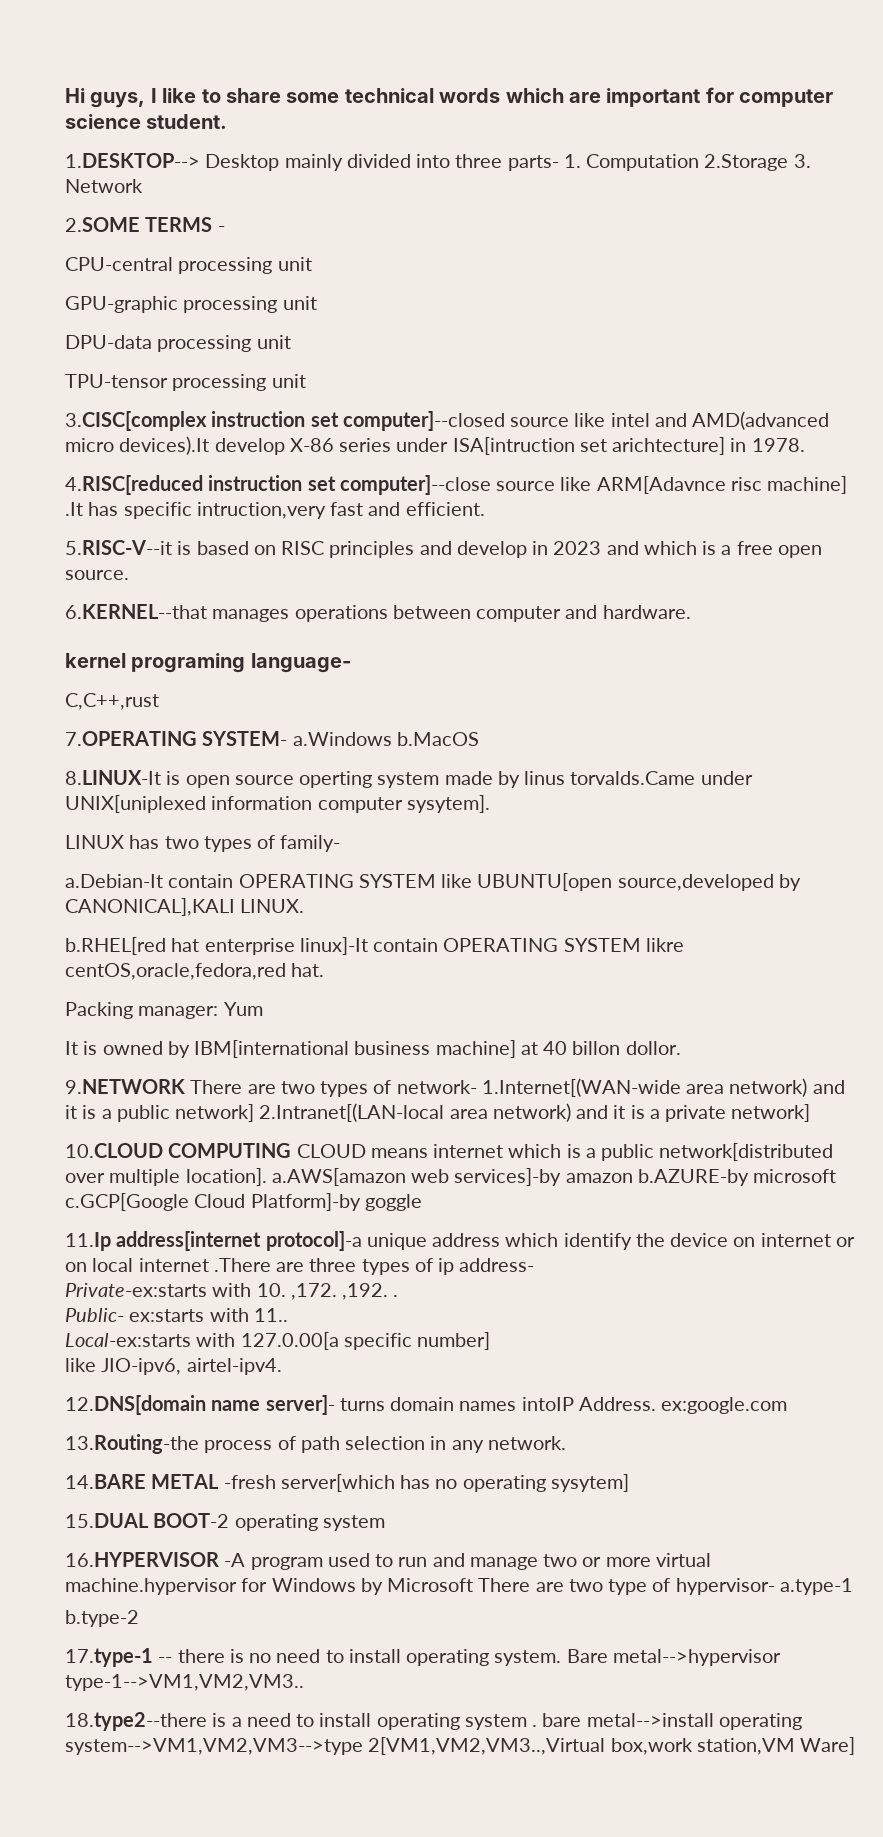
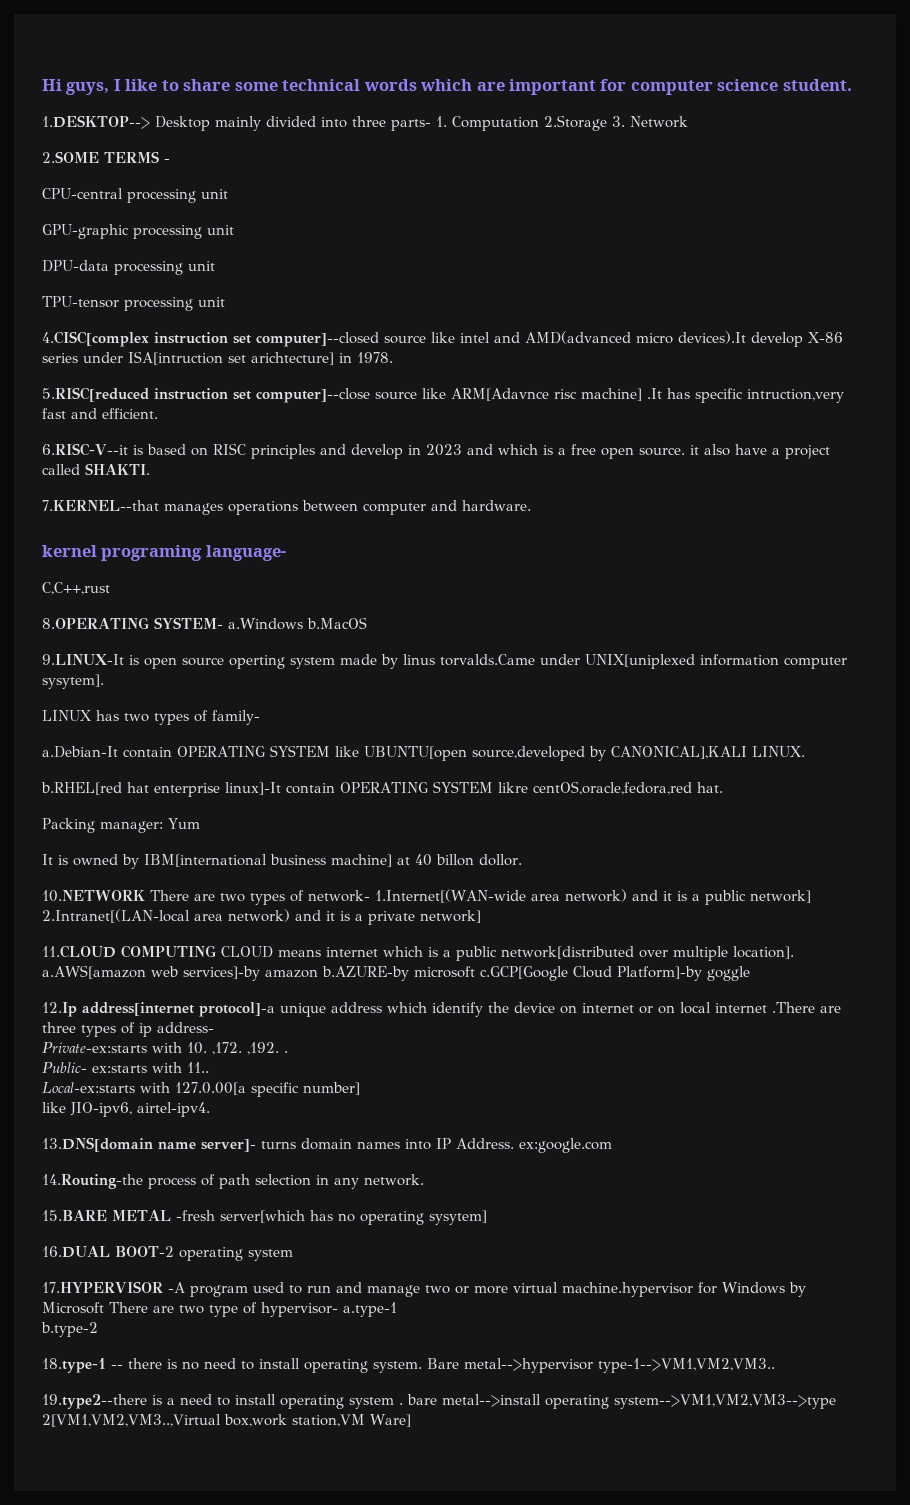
[65,411,207,431] 3.CISC[complex -> [42,331,149,347] 4.CISC[complex
[65,475,203,495] 4.RISC[reduced -> [42,387,149,402] 5.RISC[reduced
[65,540,172,555] 5.RISC-V--it -> [42,443,128,456] 6.RISC-V--it
[65,604,207,619] // 6.KERNEL--that -> [690,444,830,459] [42,463,150,475] [42,500,159,511] it also have a project called SHAKTI. // 7.KERNEL--that
[65,731,197,746] 7.OPERATING -> [42,617,149,629] 8.OPERATING
[65,770,161,785] 8.LINUX-It -> [42,654,124,665] 9.LINUX-It
[65,1079,185,1094] 9.NETWORK -> [42,890,145,902] 10.NETWORK
[65,1143,163,1158] 10.CLOUD -> [42,945,116,958] 11.CLOUD
[65,1232,111,1251] 11.Ip -> [42,1002,77,1017] 12.Ip
[65,1395,206,1415] 12.DNS[domain -> [42,1137,153,1152] 13.DNS[domain
[521,1397,574,1411] intoIP -> [405,1138,451,1150] into IP
[65,1434,199,1454] 13.Routing-the -> [42,1174,143,1189] 14.Routing-the
[65,1474,146,1489] 14.BARE -> [42,1210,107,1221] 15.BARE
[65,1513,149,1528] 15.DUAL -> [42,1246,110,1258] 16.DUAL
[65,1552,219,1567] 16.HYPERVISOR -> [42,1281,163,1293] 17.HYPERVISOR
[65,1648,153,1667] 17.type-1 -> [42,1358,106,1373] 18.type-1
[65,1712,207,1731] 18.type2--there -> [42,1394,147,1409] 19.type2--there

